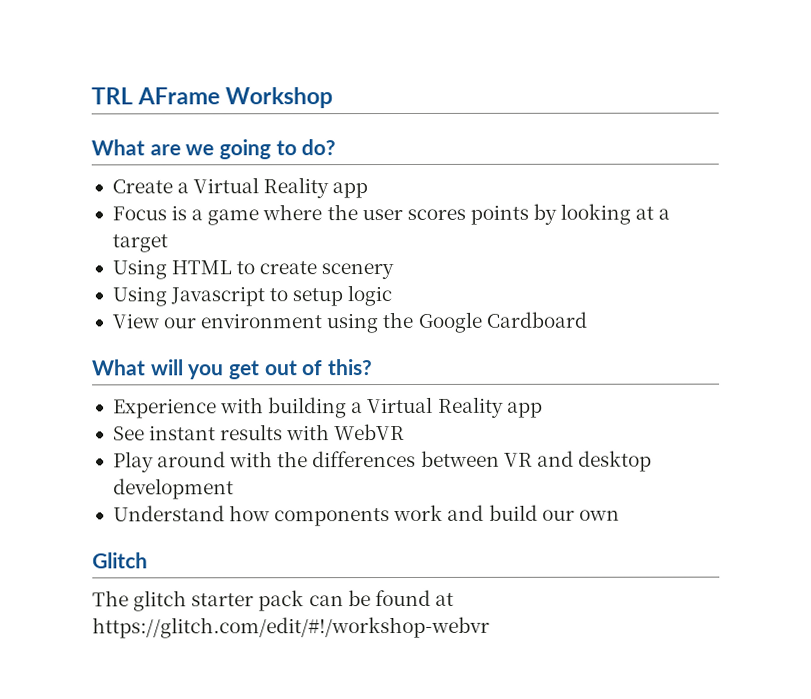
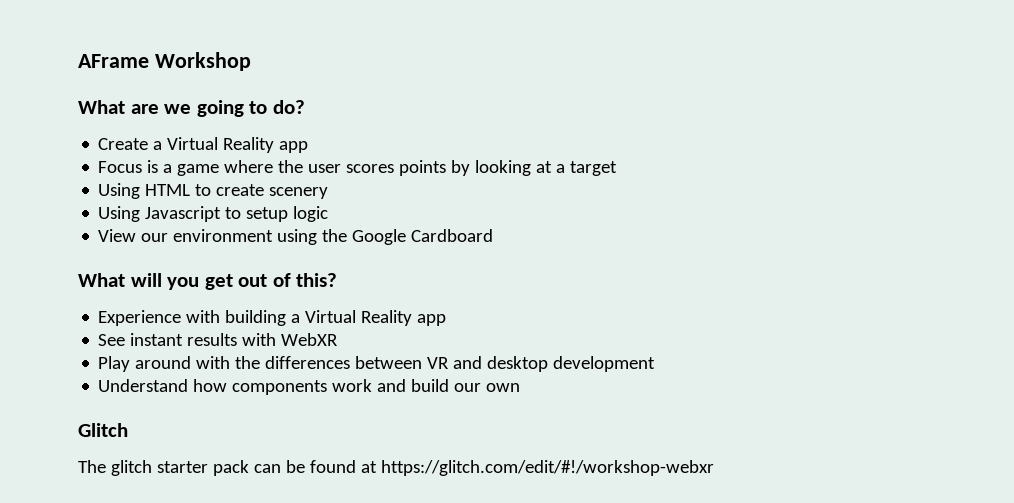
[91,87,133,105] TRL -> (78, 61) none
[334,424,406,441] WebVR -> [281,333,339,346] WebXR
[92,616,490,639] https://glitch.com/edit/#!/workshop-webvr -> [380,460,714,476] https://glitch.com/edit/#!/workshop-webxr

